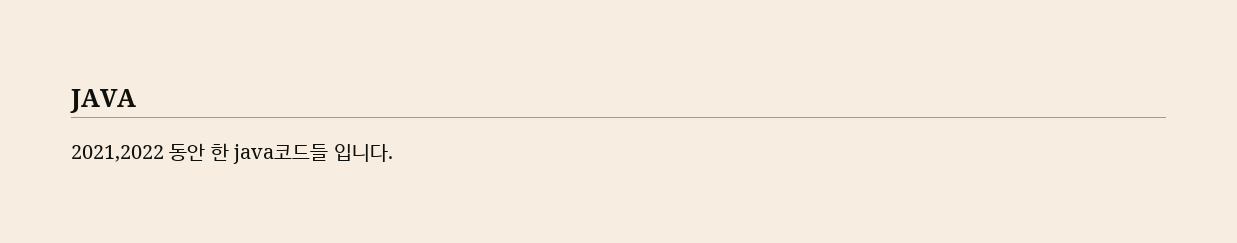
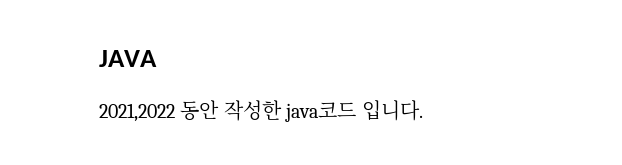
[210,143,329,164] 한 java코드들 -> [223,100,357,122] 작성한 java코드

